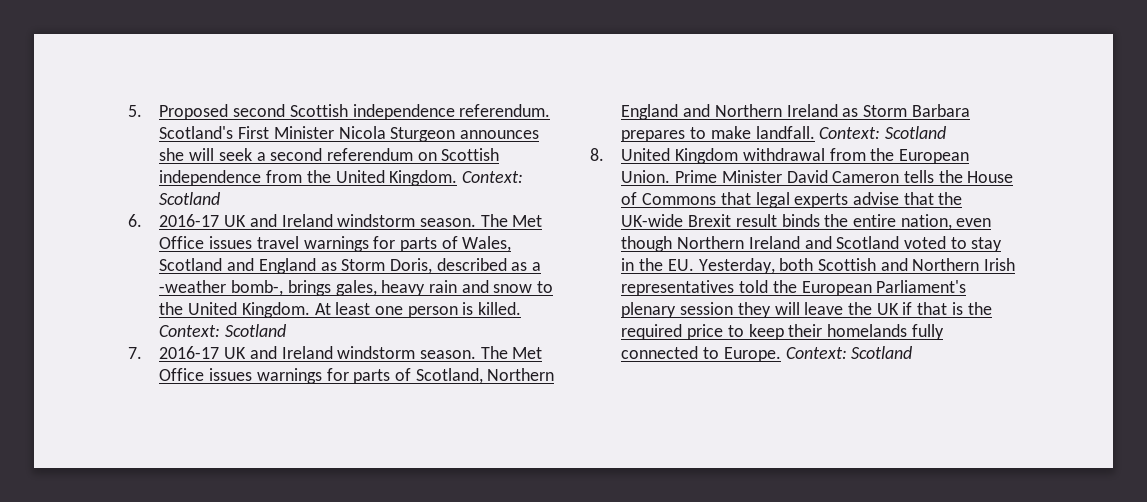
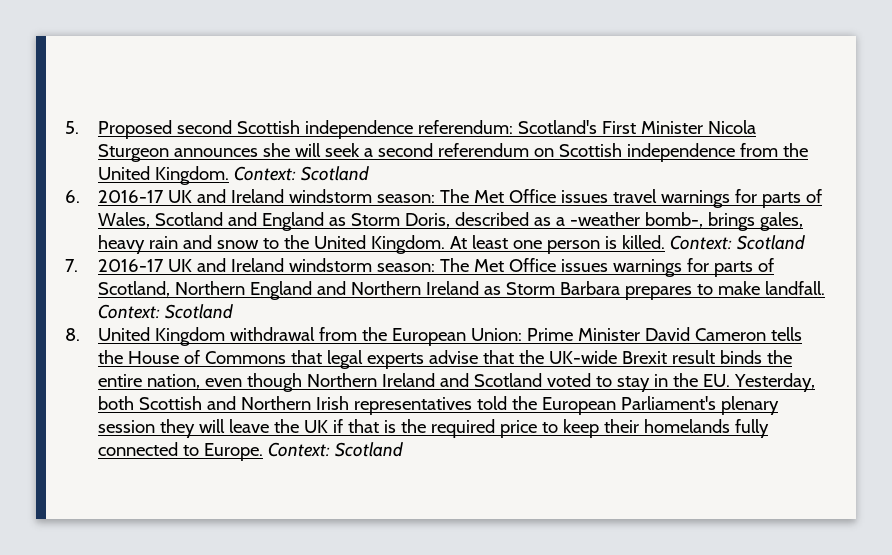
[459,104,551,117] referendum. -> [417,120,513,134] referendum:
[419,218,476,227] season. -> [376,194,435,203] season:
[419,350,476,359] season. -> [376,263,435,272] season:
[621,170,671,183] Union. -> [470,328,522,341] Union:

